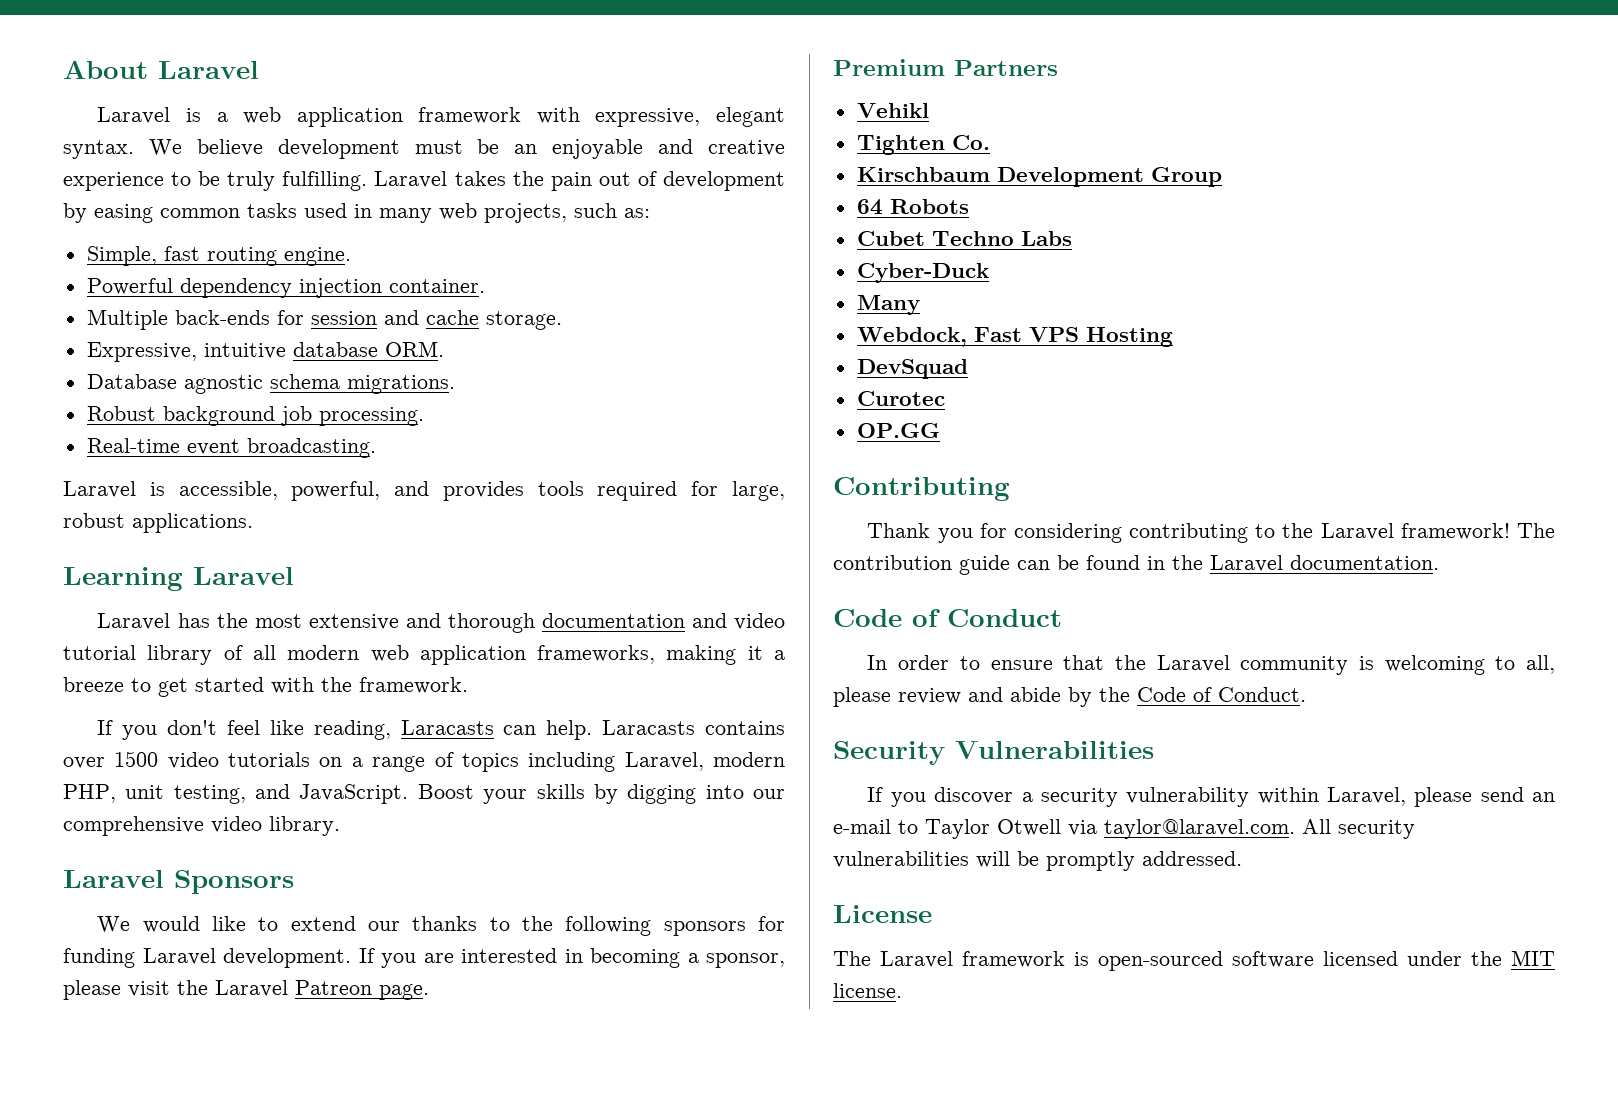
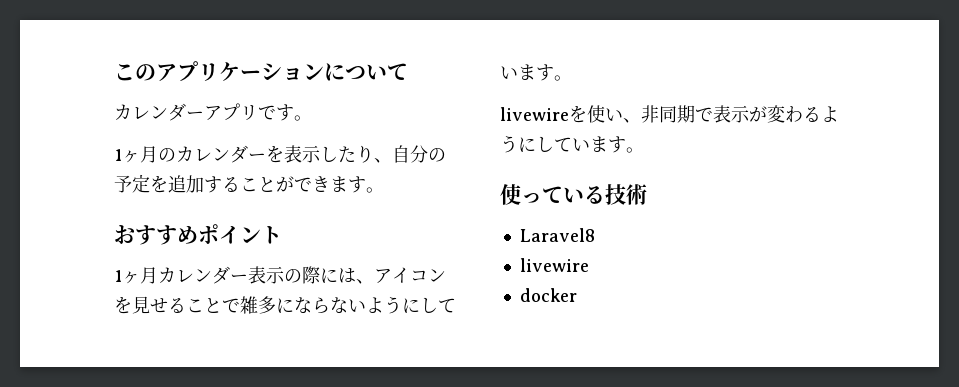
[63,60,259,79] [97,107,786,127] [63,139,786,159] [63,171,785,191] [63,203,650,223] [86,246,351,266] [86,278,485,298] [86,309,562,330] [86,341,444,362] [86,374,455,394] [86,406,424,426] [86,438,376,458] [63,481,786,501] [63,513,253,533] [63,567,294,591] [97,613,786,633] [63,645,785,665] [63,677,468,697] [97,720,785,740] [63,751,785,772] [63,784,786,804] [63,816,340,836] [63,870,294,894] [97,916,786,936] [63,948,785,968] [63,980,429,1000] [833,59,1058,76] [856,103,929,118] [856,135,990,155] [856,167,1222,187] [856,199,969,215] [856,231,1072,246] [856,263,989,283] [856,295,920,315] [856,327,1173,347] [856,359,968,379] [856,391,945,406] [856,423,940,438] [833,477,1010,501] [867,523,1555,543] [833,555,1439,575] [833,609,1062,627] [867,655,1555,675] [833,687,1306,707] [833,741,1154,765] [867,787,1555,807] [833,819,1415,839] [833,851,1242,871] [833,905,932,923] [833,950,1555,971] [833,983,902,998] About Laravel // Laravel is a web application framework with expressive, elegant syntax. We believe development must be an enjoyable and creative experience to be truly fulfilling. Laravel takes the pain out of development by easing common tasks used in many web projects, such as: // Simple, fast routing engine. // Powerful dependency injection container. // Multiple back-ends for session and cache storage. // Expressive, intuitive database ORM. // Database agnostic schema migrations. // Robust background job processing. // Real-time event broadcasting. // Laravel is accessible, powerful, and provides tools required for large, robust applications. // Learning Laravel // Laravel has the most extensive and thorough documentation and video tutorial library of all modern web application frameworks, making it a breeze to get started with the framework. // If you don't feel like reading, Laracasts can help. Laracasts contains over 1500 video tutorials on a range of topics including Laravel, modern PHP, unit testing, and JavaScript. Boost your skills by digging into our comprehensive video library. // Laravel Sponsors // We would like to extend our thanks to the following sponsors for funding Laravel development. If you are interested in becoming a sponsor, please visit the Laravel Patreon page. // Premium Partners // Vehikl // Tighten Co. // Kirschbaum Development Group // 64 Robots // Cubet Techno Labs // Cyber-Duck // Many // Webdock, Fast VPS Hosting // DevSquad // Curotec // OP.GG // Contributing // Thank you for considering contributing to the Laravel framework! The contribution guide can be found in the Laravel documentation. // Code of Conduct // In order to ensure that the Laravel community is welcoming to all, please review and abide by the Code of Conduct. // Security Vulnerabilities // If you discover a security vulnerability within Laravel, please send an e-mail to Taylor Otwell via taylor@laravel.com. All security vulnerabilities will be promptly addressed. // License // The Laravel framework is open-sourced software licensed under the MIT license. -> [114,61,408,82] [114,103,312,121] [114,145,446,163] [114,174,384,193] [114,224,282,245] [114,266,446,284] [114,296,456,314] [500,64,572,81] [500,105,839,123] [500,135,644,153] [500,184,647,205] [519,228,595,242] [519,258,589,272] [519,288,577,302] このアプリケーションについて // カレンダーアプリです。 // 1ヶ月のカレンダーを表示したり、自分の予定を追加することができます。 // おすすめポイント // 1ヶ月カレンダー表示の際には、アイコンを見せることで雑多にならないようにしています。 // livewireを使い、非同期で表示が変わるようにしています。 // 使っている技術 // Laravel8 // livewire // docker

